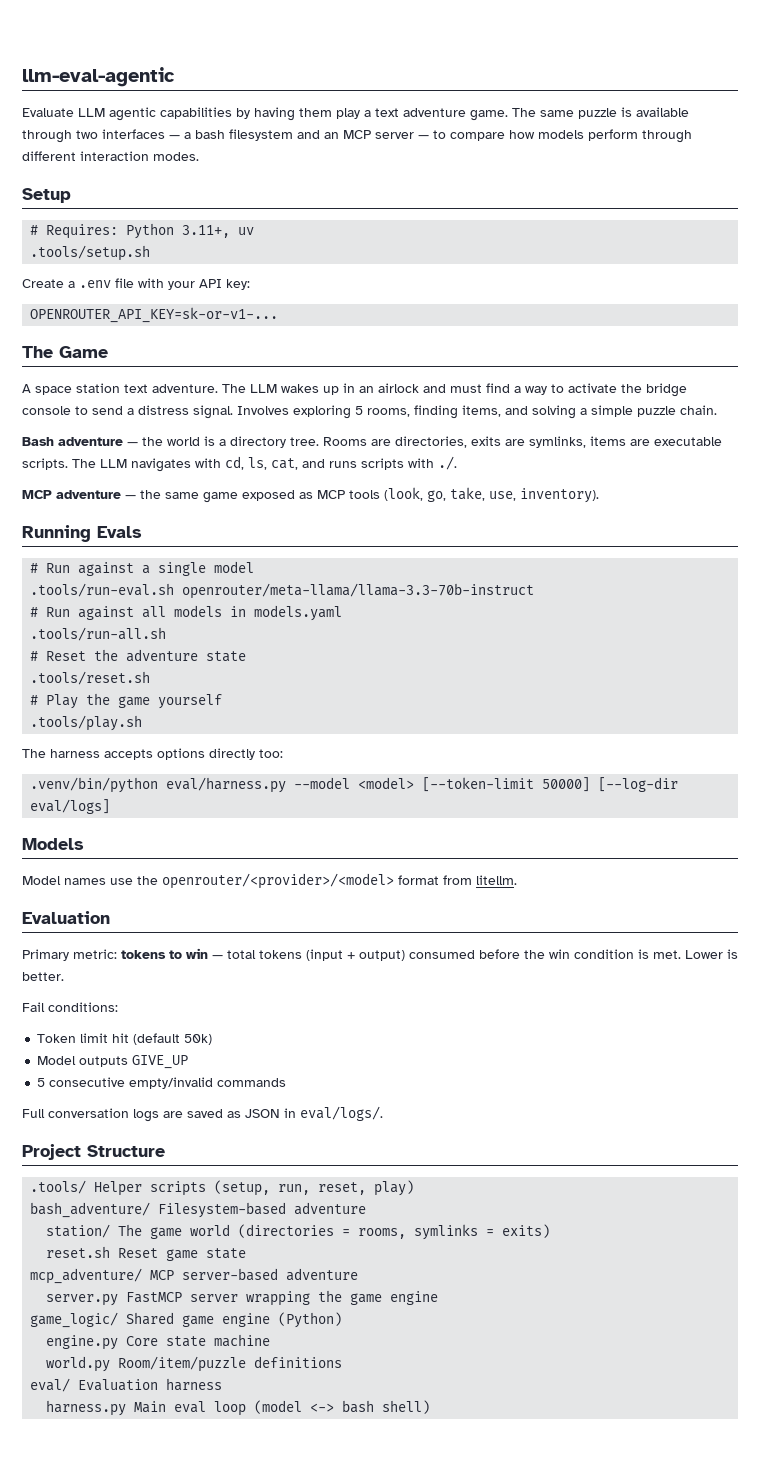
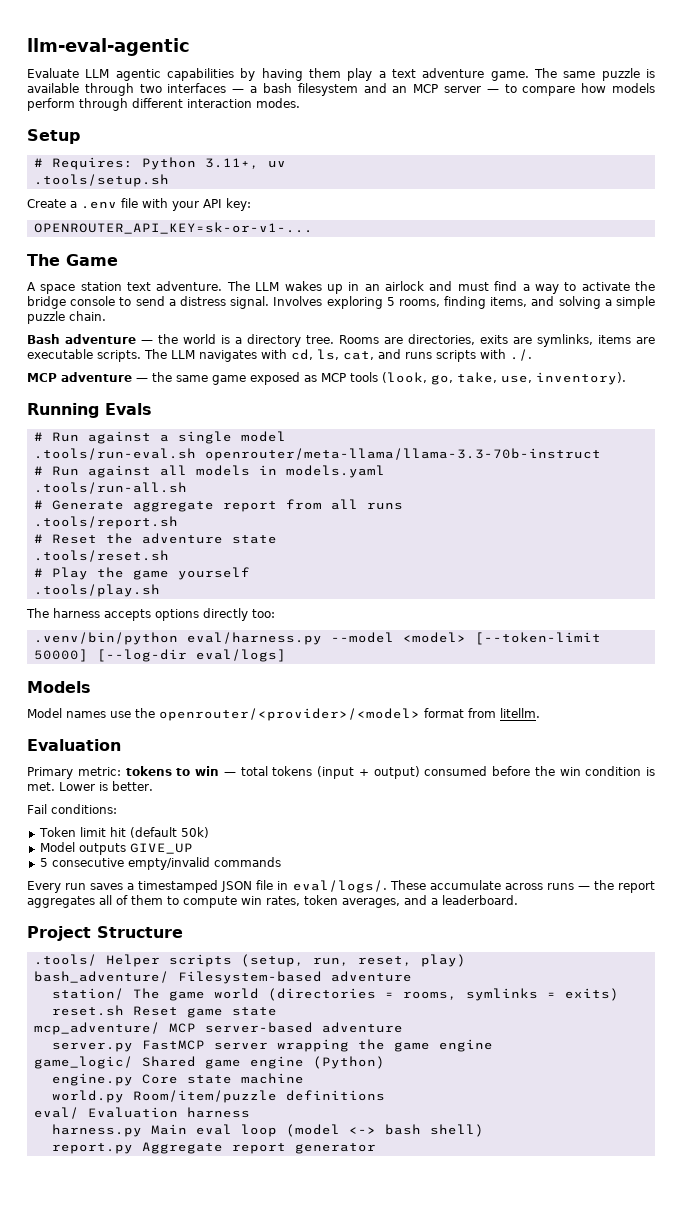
(167, 634) none -> [33,499,403,512] [33,516,178,529] // # Generate aggregate report from all runs // .tools/report.sh
[22,1106,383,1122] Full conversation logs are saved as JSON in eval/logs/. -> [27,880,656,893] [27,895,518,908] Every run saves a timestamped JSON file in eval/logs/. These accumulate across runs — the report aggregates all of them to compute win rates, token averages, and a leaderboard.
(431, 1407) none -> [51,1142,376,1154] // report.py Aggregate report generator

